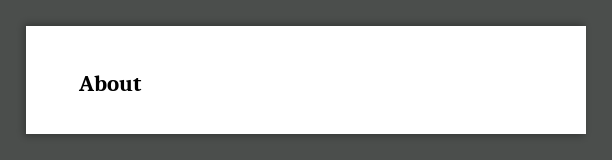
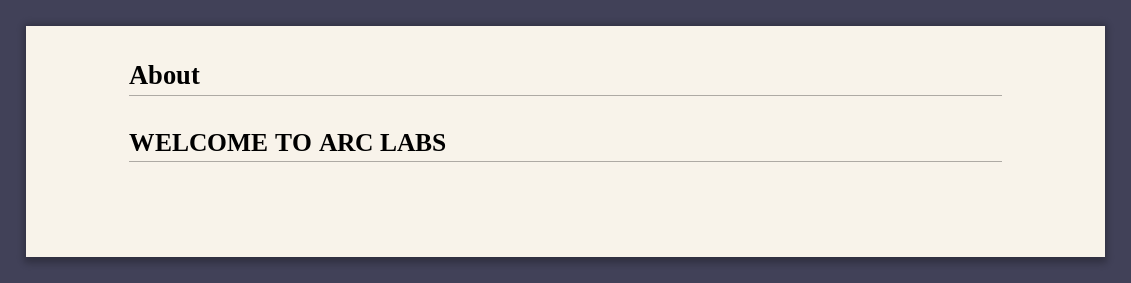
(142, 83) none -> [129,134,446,151] // WELCOME TO ARC LABS

